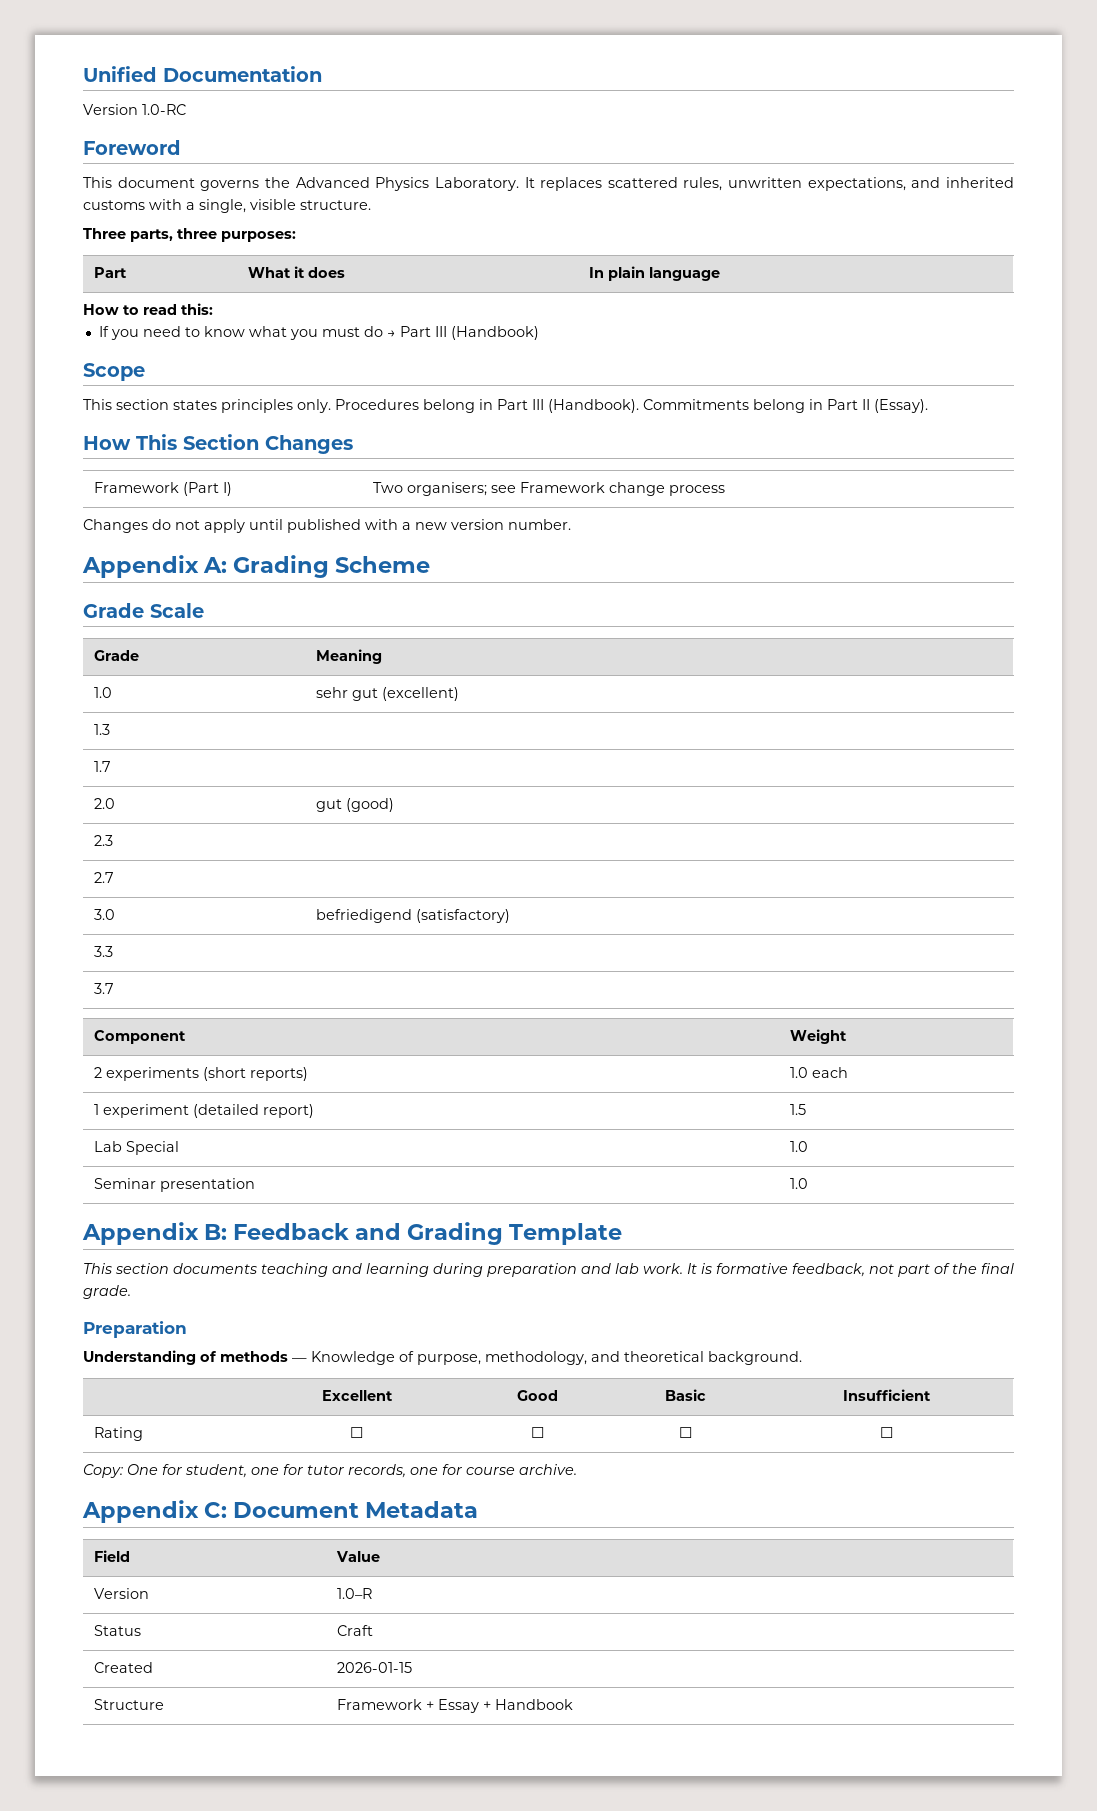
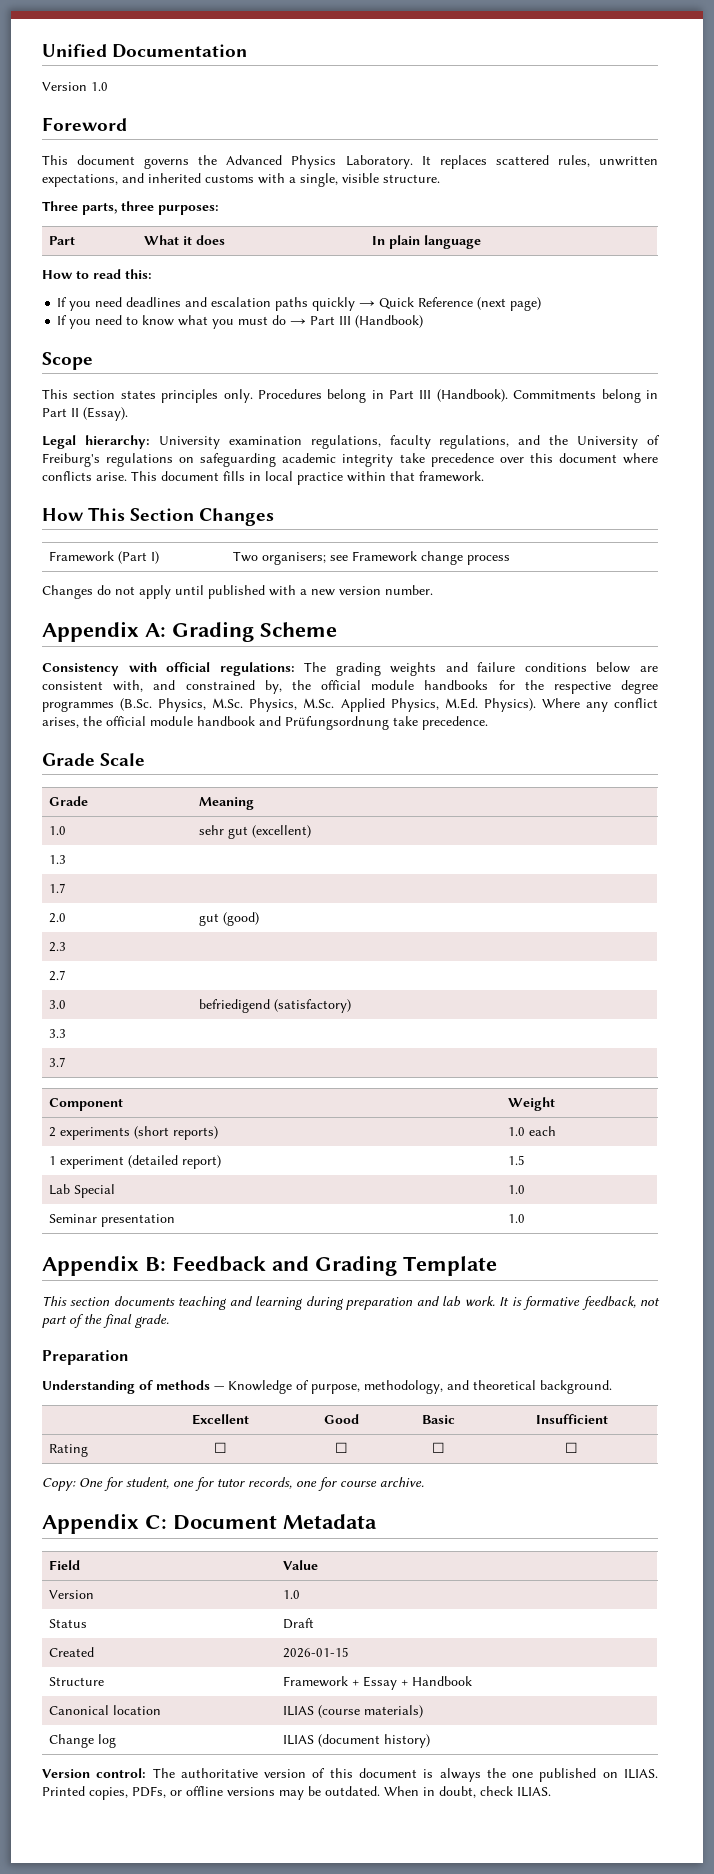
[142,104,186,115] 1.0-RC -> [91,82,108,91] 1.0
(213, 309) none -> [57,297,542,311] // If you need deadlines and escalation paths quickly → Quick Reference (next page)
(928, 406) none -> [42,435,660,449] [42,453,658,467] [42,471,484,485] // Legal hierarchy: University examination regulations, faculty regulations, and the University of Freiburg's regulations on safeguarding academic integrity take precedence over this document where conflicts arise. This document fills in local practice within that framework.
(431, 564) none -> [42,662,658,676] [42,680,659,694] [42,698,658,712] [42,716,488,730] // Consistency with official regulations: The grading weights and failure conditions below are consistent with, and constrained by, the official module handbooks for the respective degree programmes (B.Sc. Physics, M.Sc. Physics, M.Sc. Applied Physics, M.Ed. Physics). Where any conflict arises, the official module handbook and Prüfungsordnung take precedence.
[337,1588,373,1599] 1.0–R -> [283,1590,301,1599] 1.0
[337,1625,374,1636] Craft -> [283,1618,315,1629] Draft
(574, 1704) none -> [49,1705,162,1715] [283,1705,424,1718] [49,1734,117,1748] [283,1734,431,1748] [42,1768,658,1782] [42,1786,551,1800] // Canonical location | ILIAS (course materials) // Change log | ILIAS (document history) // Version control: The authoritative version of this document is always the one published on ILIAS. Printed copies, PDFs, or offline versions may be outdated. When in doubt, check ILIAS.

